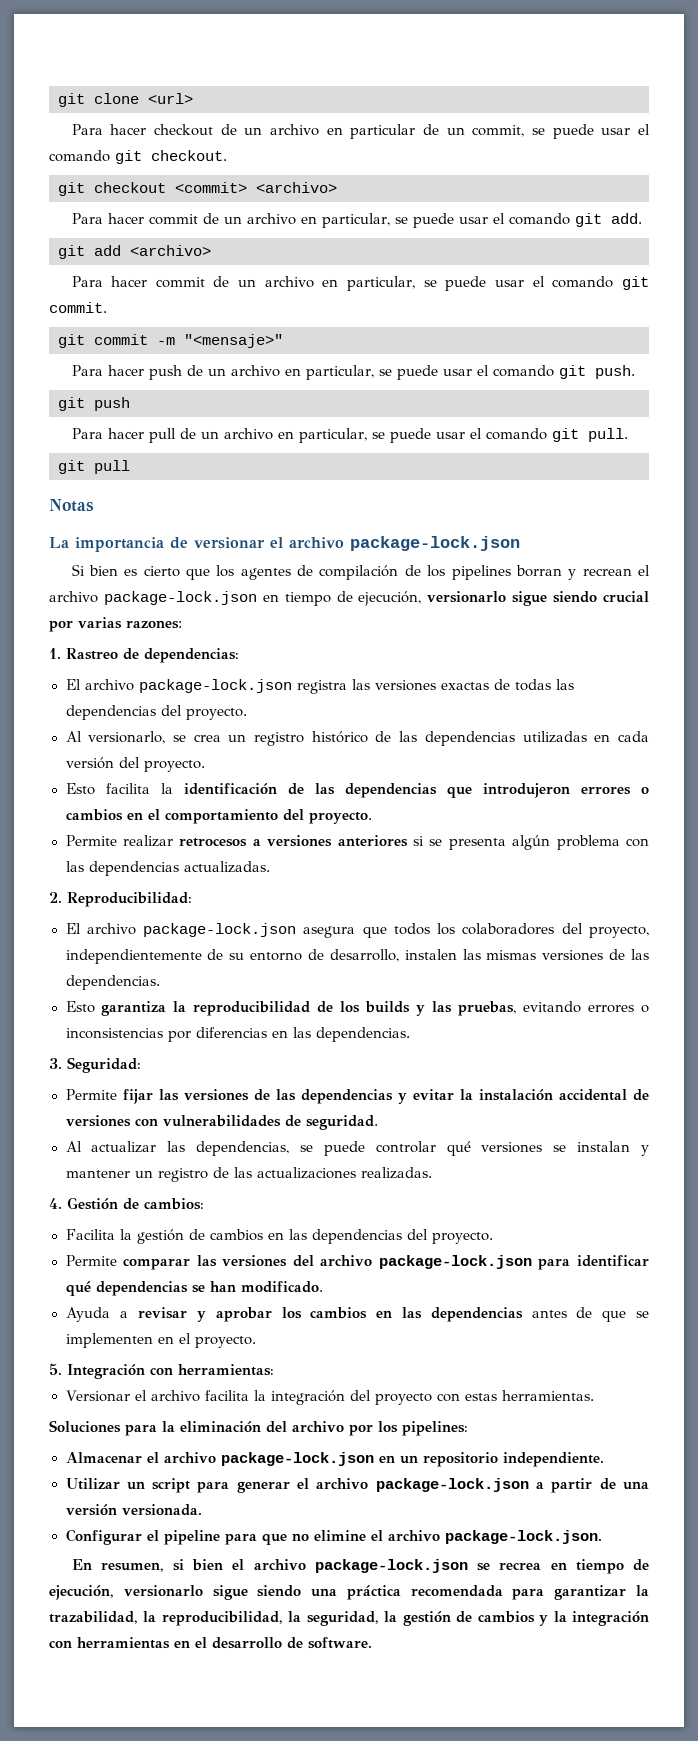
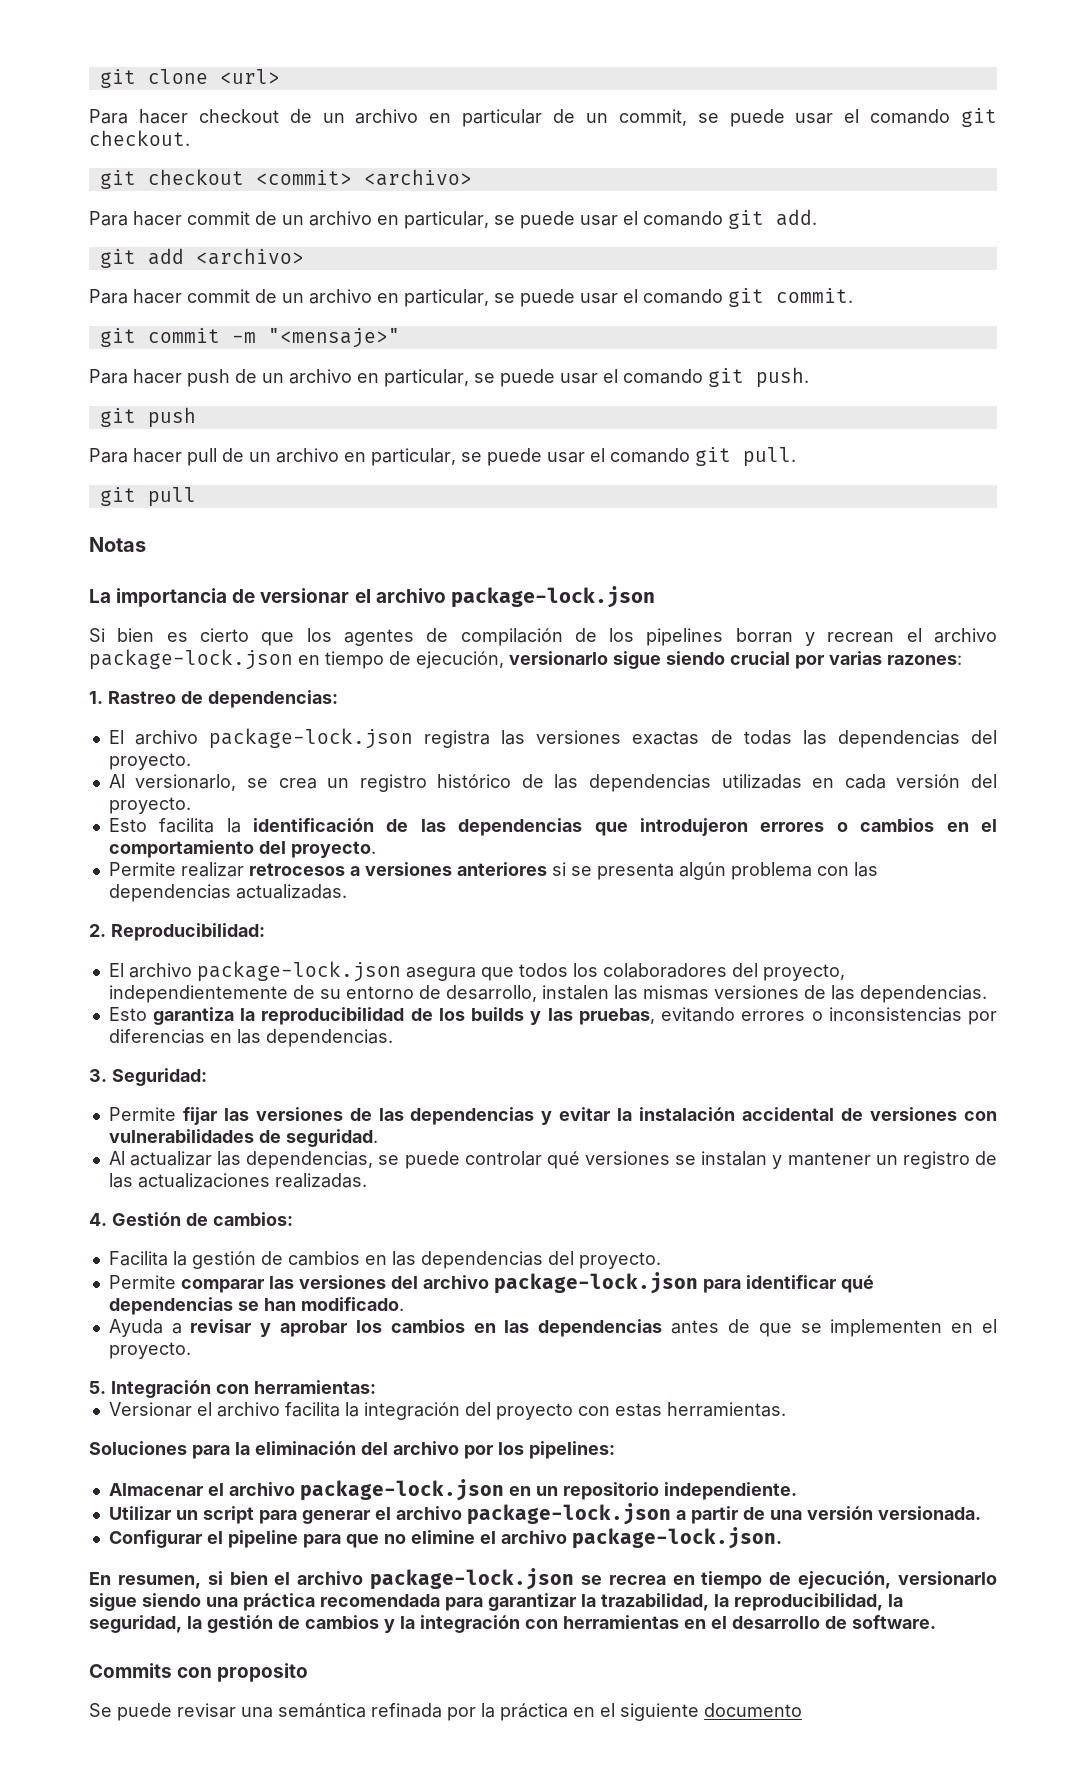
(372, 1643) none -> [89,1663,309,1682] [89,1703,802,1721] // Commits con proposito // Se puede revisar una semántica refinada por la práctica en el siguiente documento

